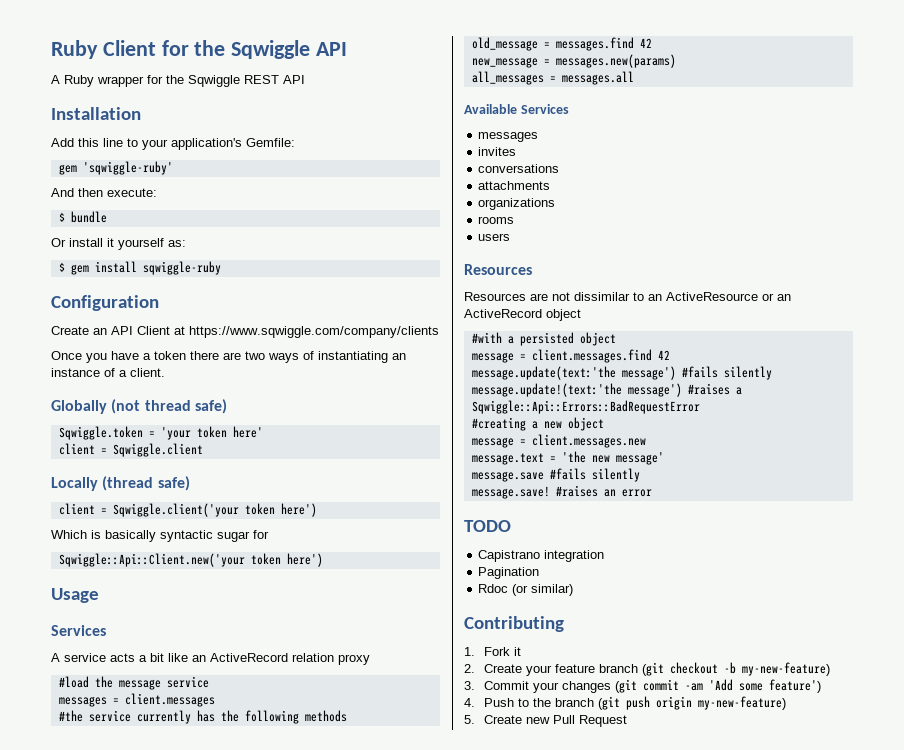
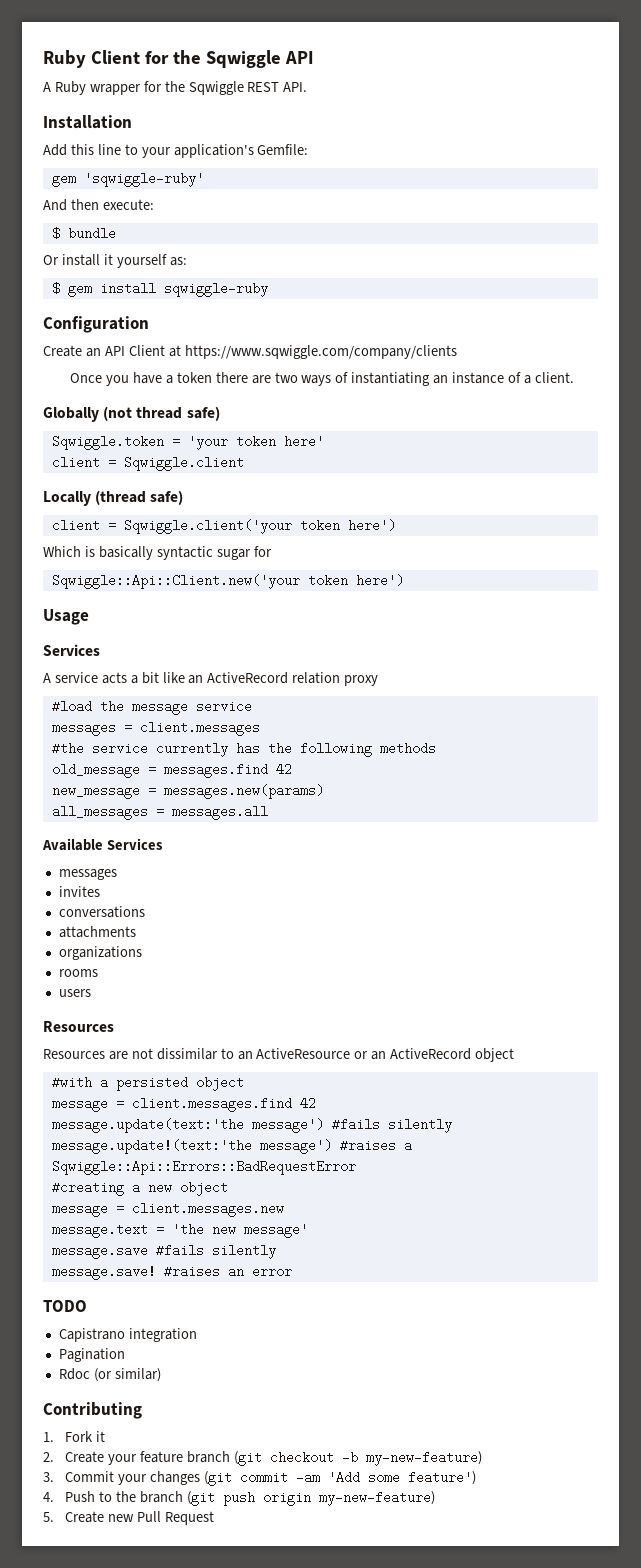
[283,75,305,84] API -> [283,82,308,92] API.

